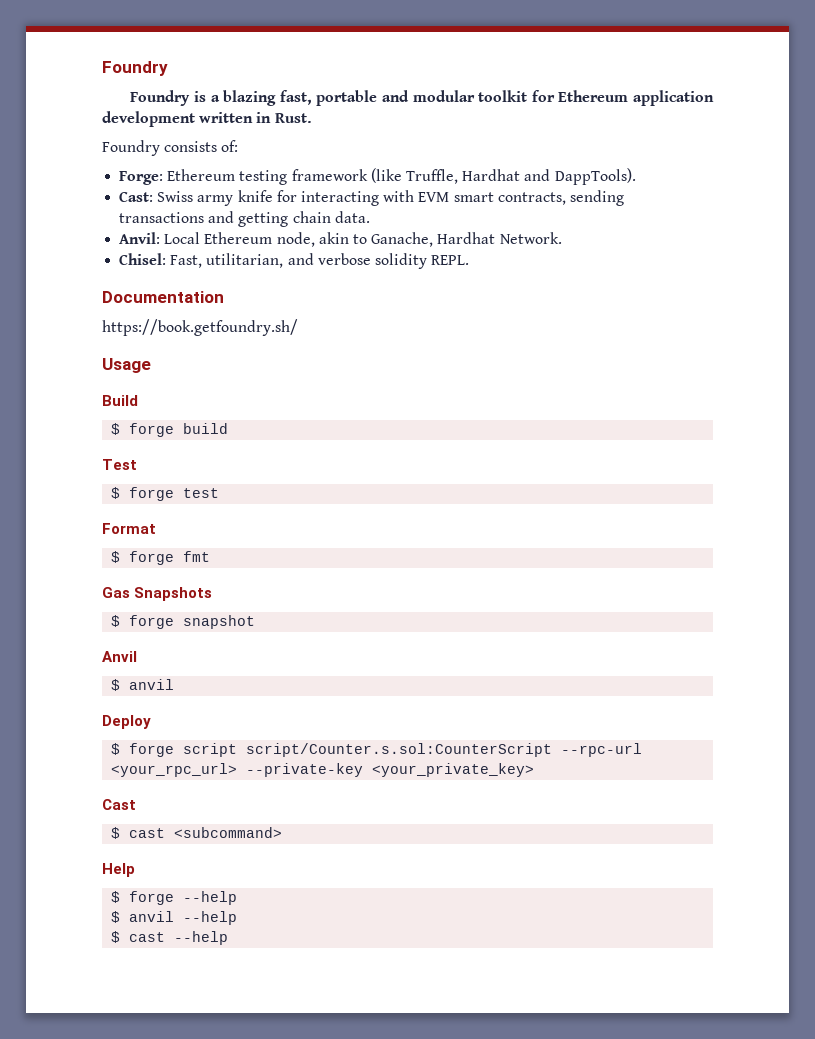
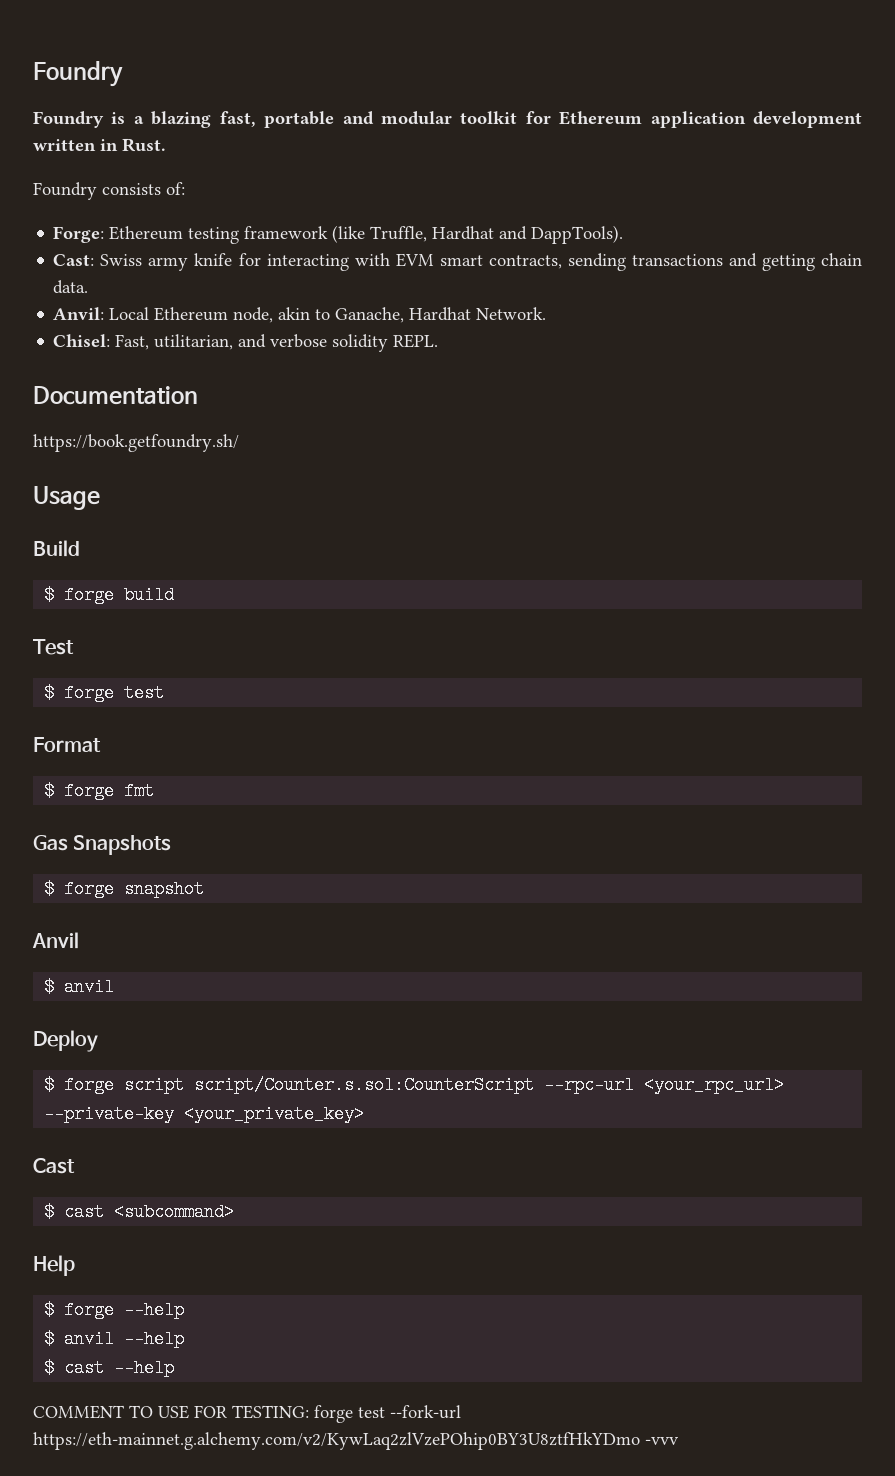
(229, 938) none -> [33,1405,461,1423] [33,1432,679,1450] // COMMENT TO USE FOR TESTING: forge test --fork-url https://eth-mainnet.g.alchemy.com/v2/KywLaq2zlVzePOhip0BY3U8ztfHkYDmo -vvv

